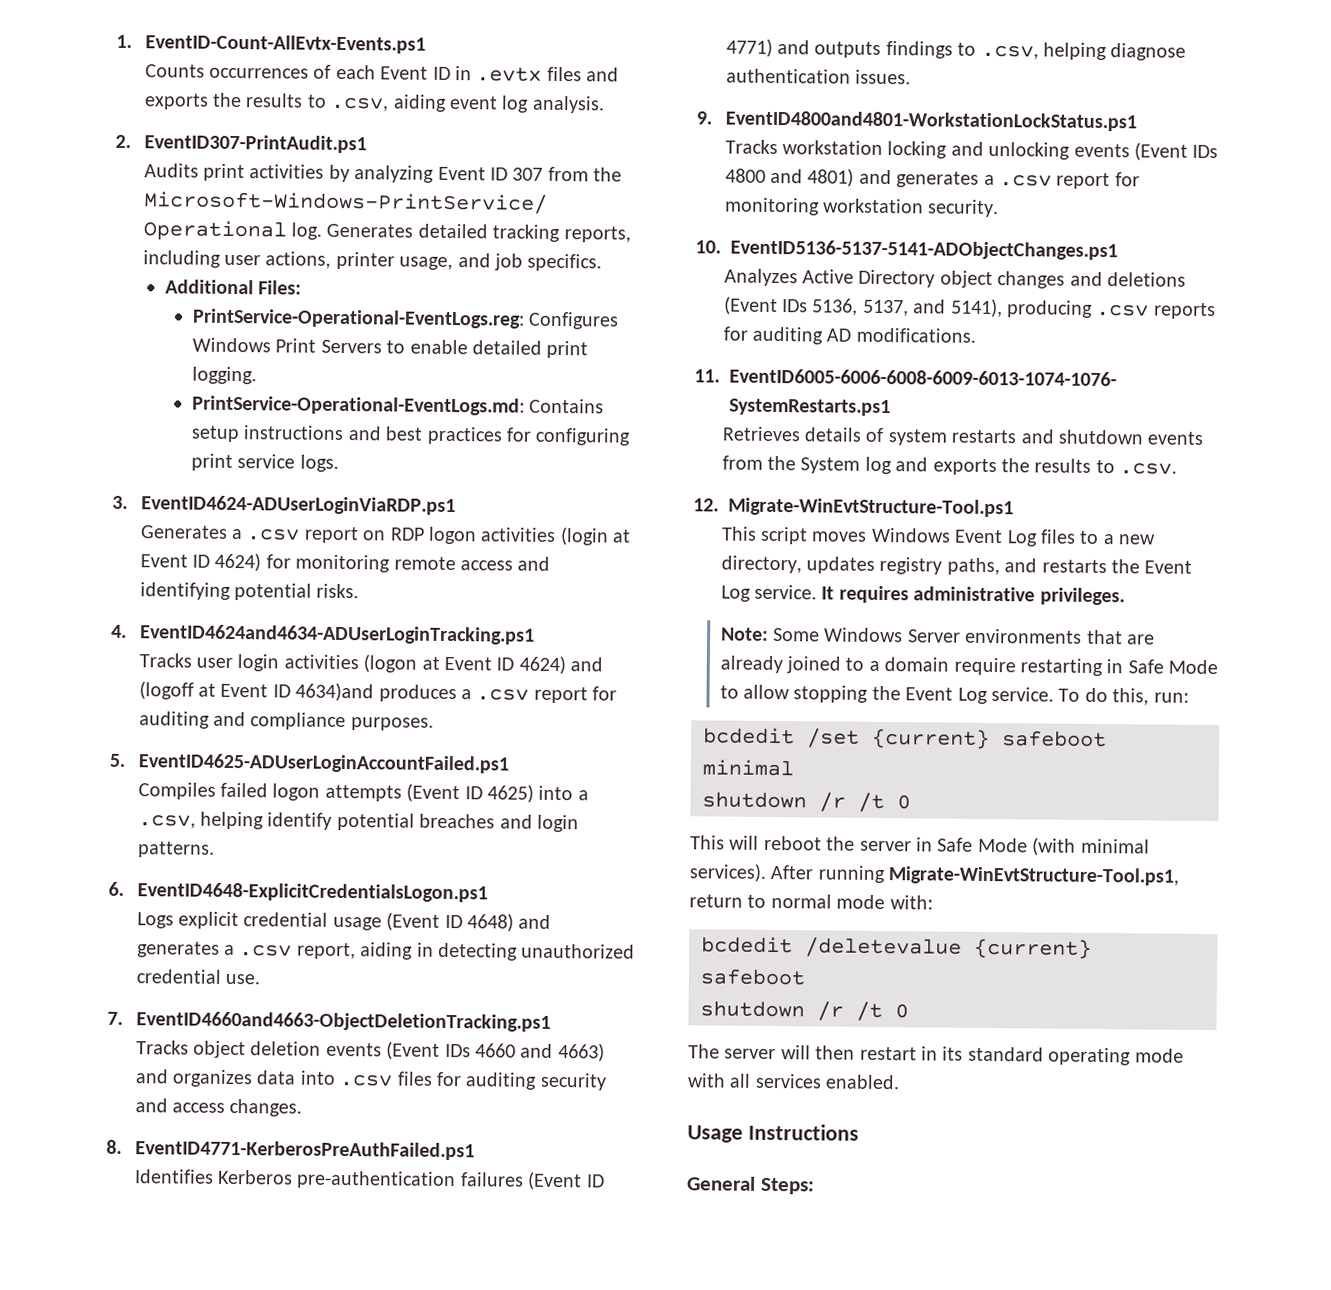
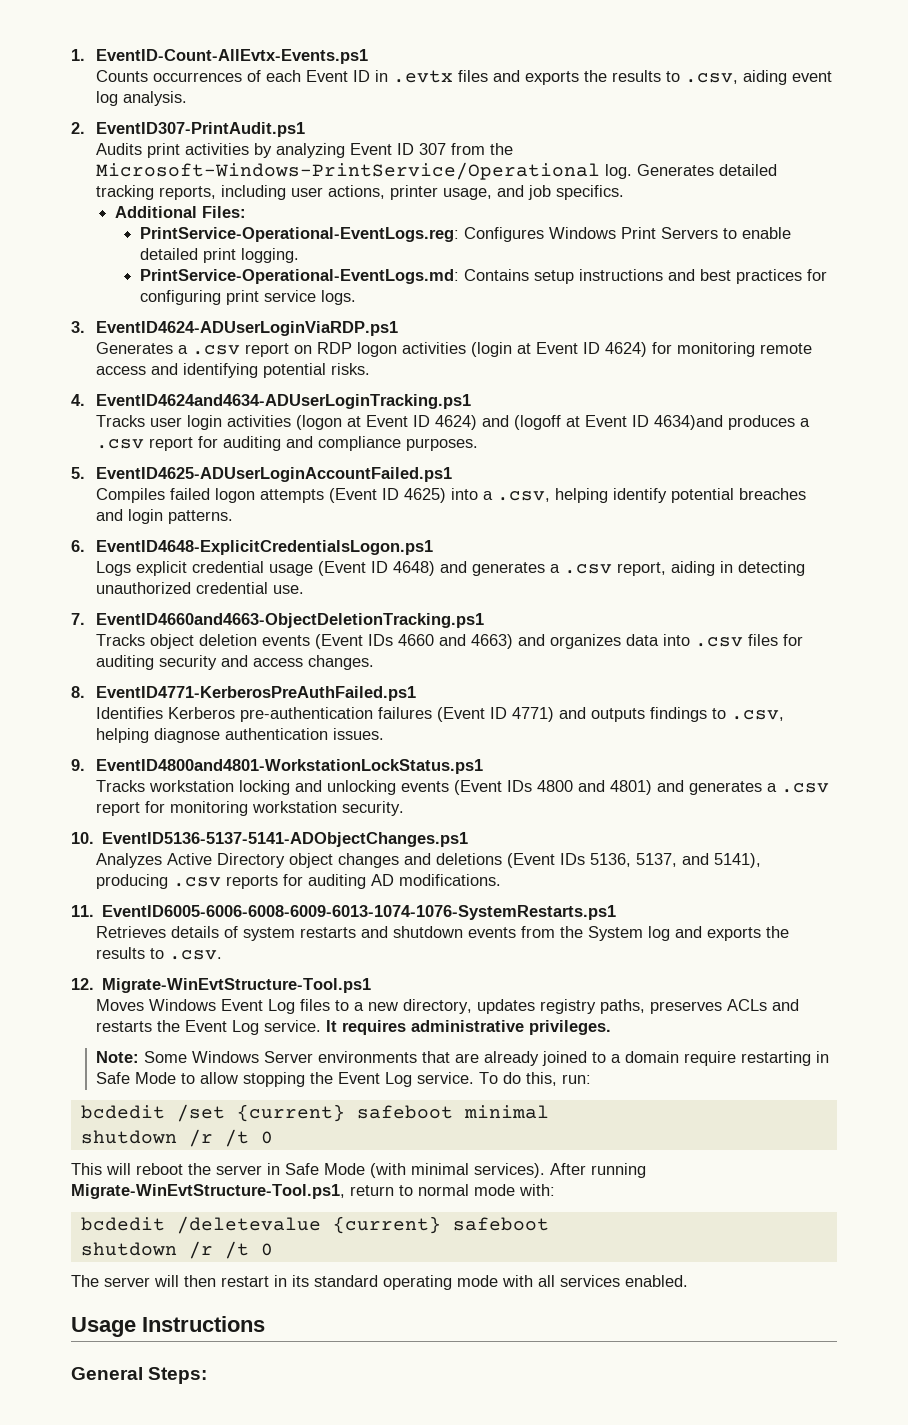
[720,526,868,545] This script moves -> [96,999,145,1011] Moves
(1000, 566) none -> [650,999,768,1014] preserves ACLs

